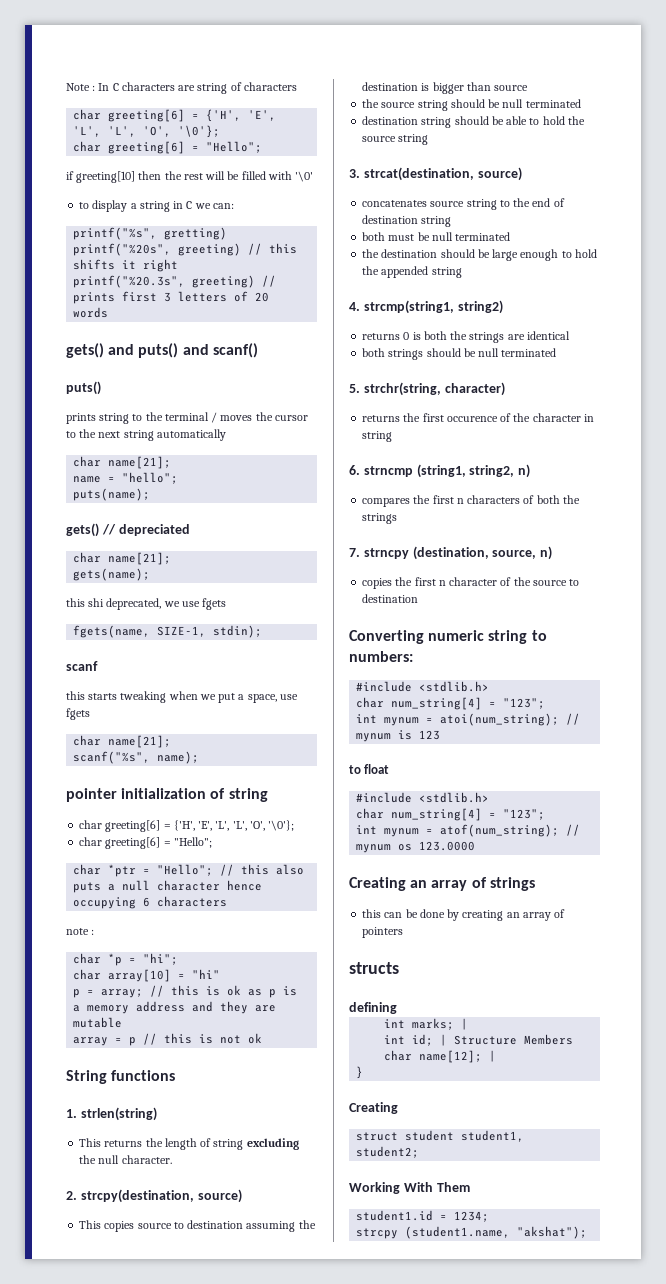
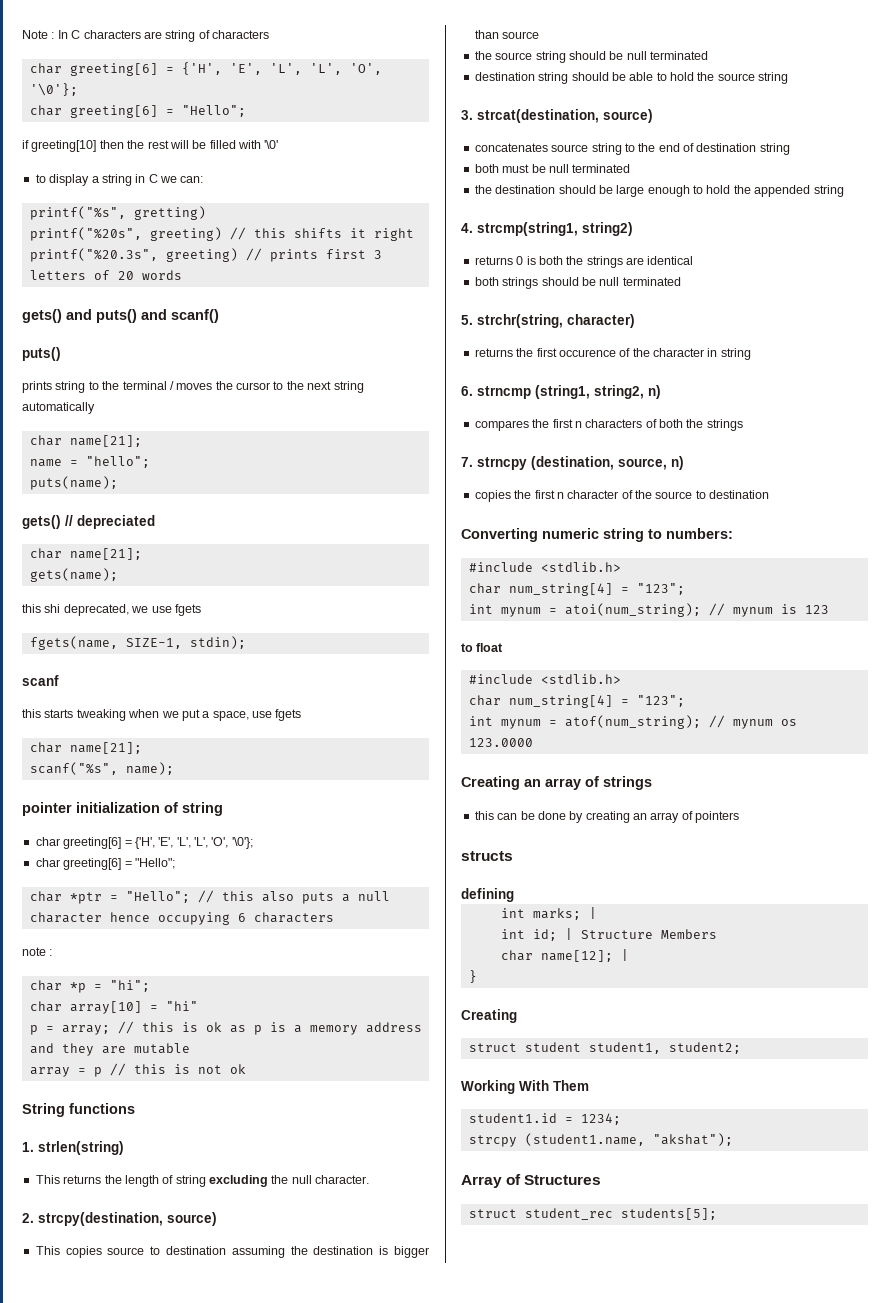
(588, 1232) none -> [461,1174,602,1188] [468,1208,717,1220] // Array of Structures // struct student_rec students[5];

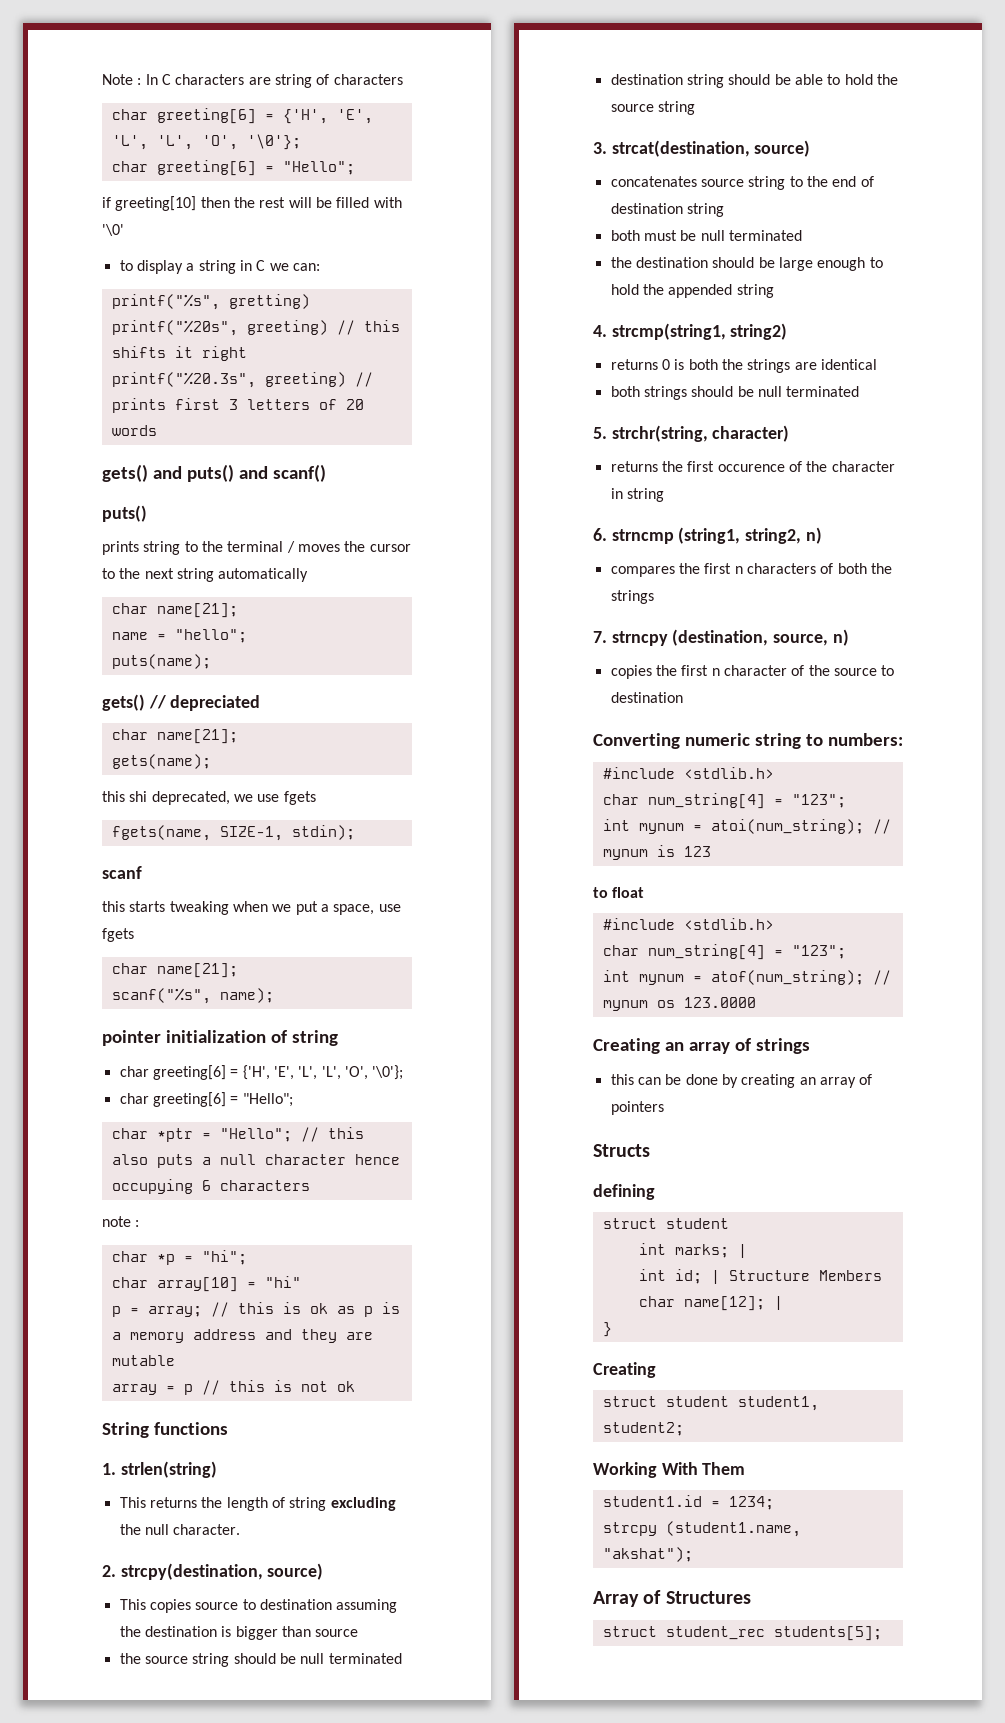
[461,851,513,861] structs -> [593,1144,650,1157] Structs
(514, 895) none -> [602,1218,729,1229] // struct student

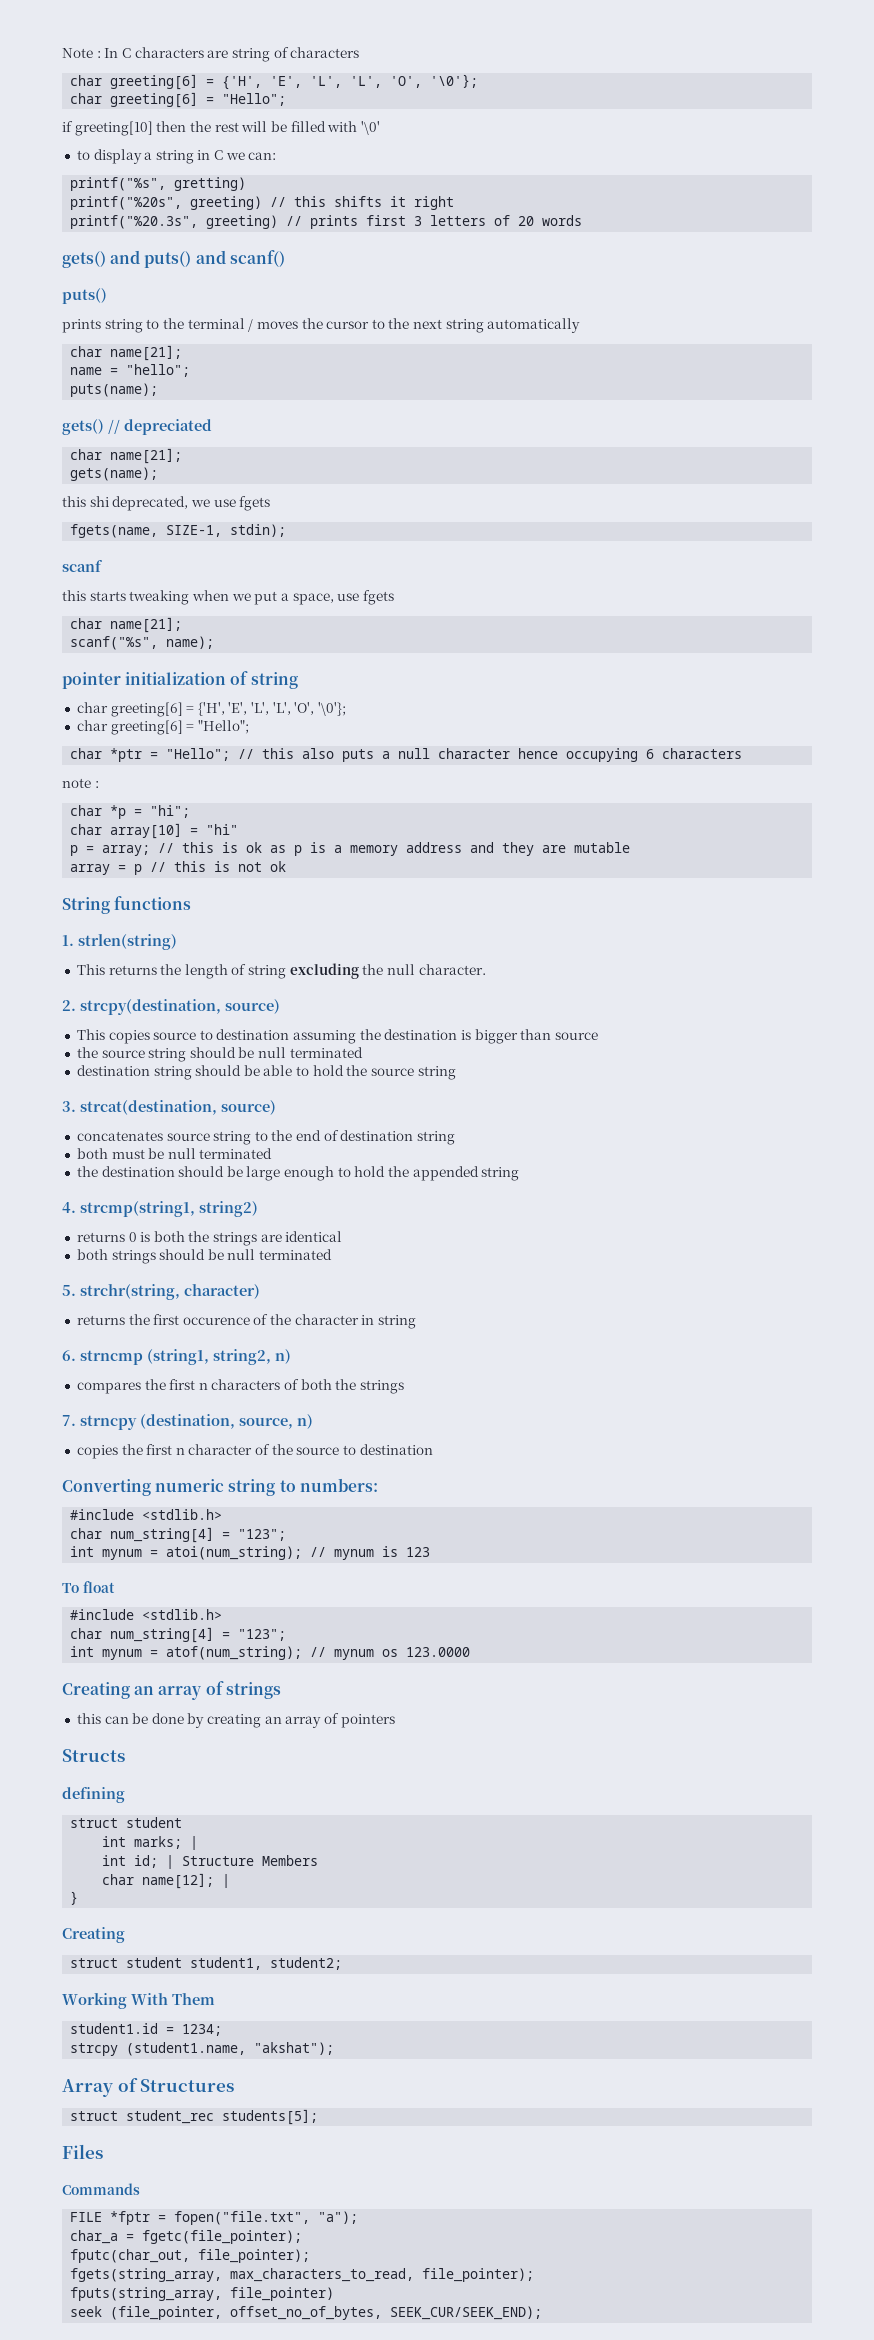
[593,887,608,898] to -> [62,1583,79,1593] To
(882, 1633) none -> [62,2144,103,2159] [62,2183,140,2195] [70,2211,359,2225] [70,2230,303,2244] [70,2249,311,2263] [70,2268,535,2282] [70,2287,335,2301] [70,2306,543,2320] // Files // Commands // FILE *fptr = fopen("file.txt", "a"); // char_a = fgetc(file_pointer); // fputc(char_out, file_pointer); // fgets(string_array, max_characters_to_read, file_pointer); // fputs(string_array, file_pointer) // seek (file_pointer, offset_no_of_bytes, SEEK_CUR/SEEK_END);

